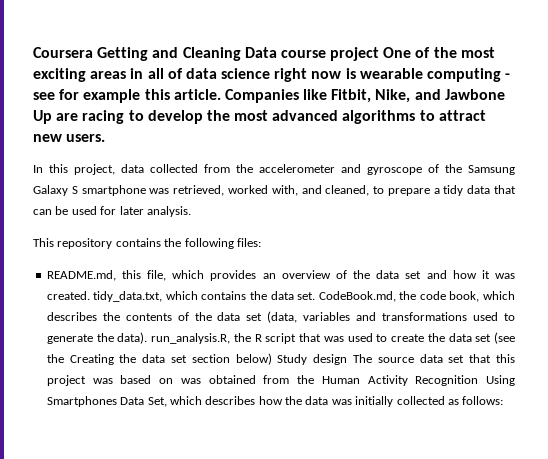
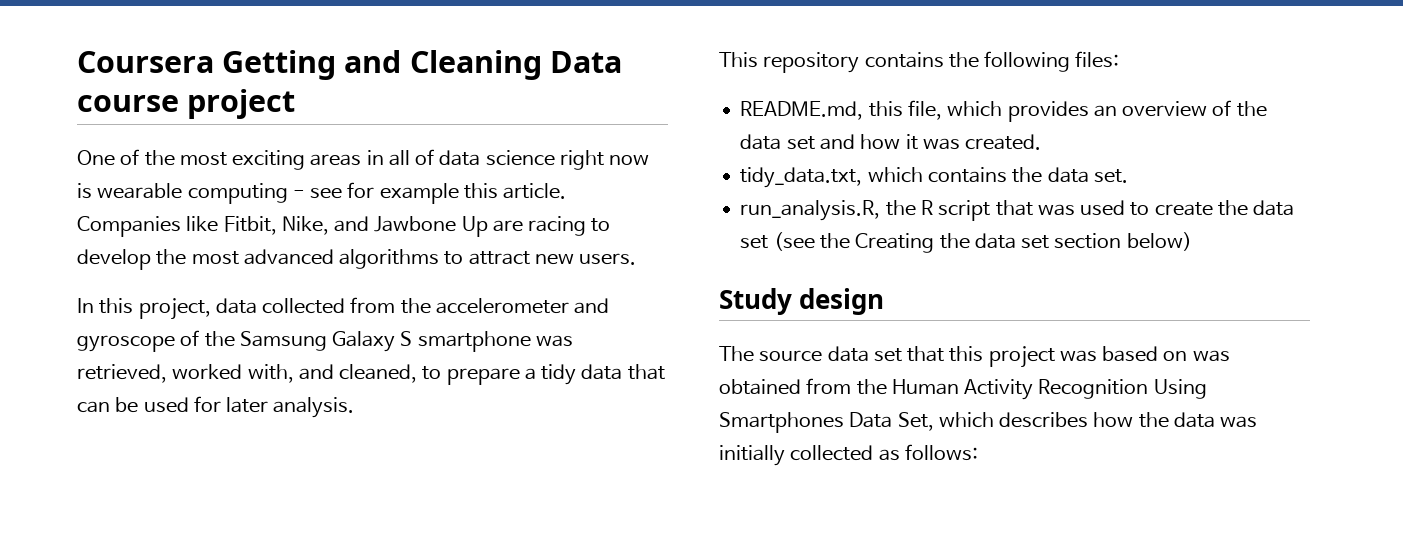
(380, 54) none -> (296, 104) //
(90, 295) none -> (1042, 142) //
[318,291,515,302] [46,311,515,323] [46,332,148,344] CodeBook.md, the code book, which describes the contents of the data set (data, variables and transformations used to generate the data). -> (1128, 176) //
(272, 359) none -> (1192, 241) //
(348, 359) none -> (885, 301) //

